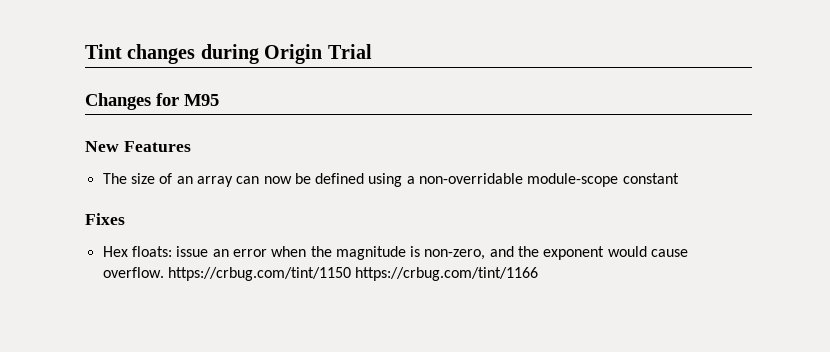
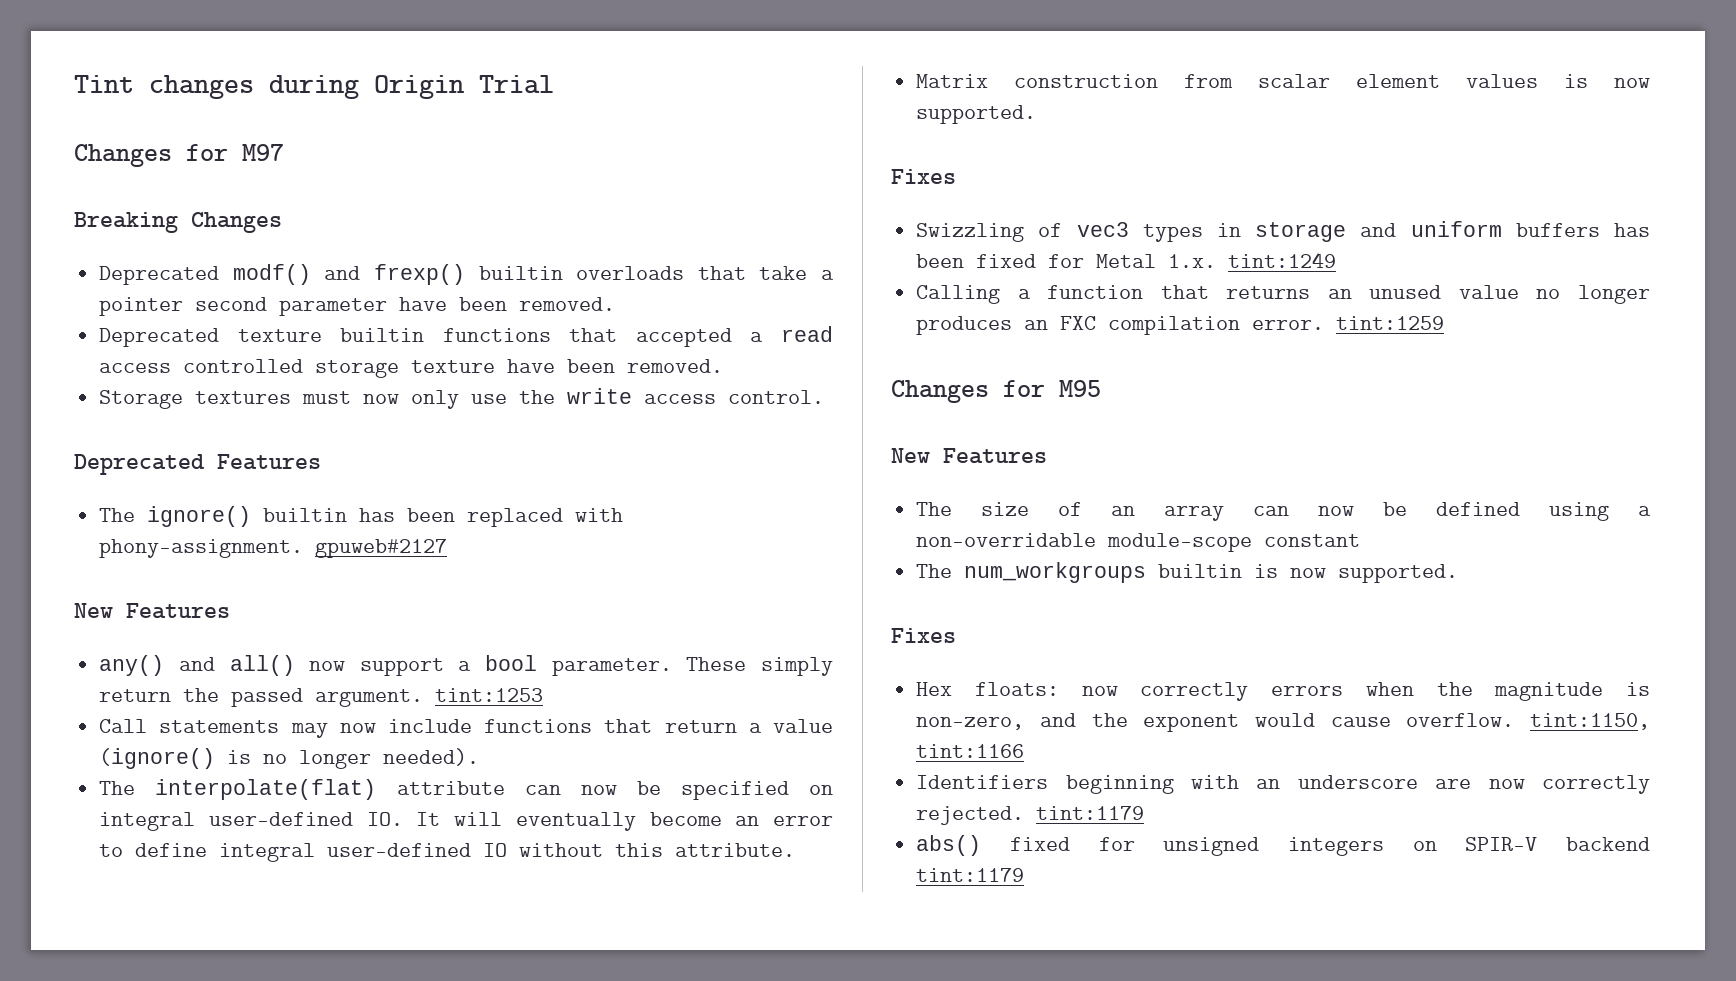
(372, 51) none -> [74,144,284,167] [74,212,282,233] [99,264,834,285] [99,297,616,316] [99,326,834,347] [99,359,724,378] [99,388,825,409] [74,454,321,475] [99,506,624,527] [99,539,448,558] [74,603,230,619] [99,655,833,676] [99,688,544,707] [99,719,833,738] [99,748,480,769] [99,779,834,800] [99,812,833,831] [99,843,796,862] [916,74,1650,88] [916,105,1037,124] [891,169,956,184] [916,221,1650,242] [916,252,1337,268] [916,285,1650,304] [916,316,1445,335] // Changes for M97 // Breaking Changes // Deprecated modf() and frexp() builtin overloads that take a pointer second parameter have been removed. // Deprecated texture builtin functions that accepted a read access controlled storage texture have been removed. // Storage textures must now only use the write access control. // Deprecated Features // The ignore() builtin has been replaced with phony-assignment. gpuweb#2127 // New Features // any() and all() now support a bool parameter. These simply return the passed argument. tint:1253 // Call statements may now include functions that return a value (ignore() is no longer needed). // The interpolate(flat) attribute can now be specified on integral user-defined IO. It will eventually become an error to define integral user-defined IO without this attribute. // Matrix construction from scalar element values is now supported. // Fixes // Swizzling of vec3 types in storage and uniform buffers has been fixed for Metal 1.x. tint:1249 // Calling a function that returns an unused value no longer produces an FXC compilation error. tint:1259
(679, 178) none -> [916,562,1459,583] // The num_workgroups builtin is now supported.
[176,246,267,257] issue an error -> [1081,682,1344,701] now correctly errors
[167,267,539,281] https://crbug.com/tint/1150 https://crbug.com/tint/1166 -> [1530,713,1650,730] [916,744,1025,758] [916,775,1650,794] [916,806,1145,825] [916,835,1650,856] [916,868,1025,882] tint:1150, tint:1166 // Identifiers beginning with an underscore are now correctly rejected. tint:1179 // abs() fixed for unsigned integers on SPIR-V backend tint:1179

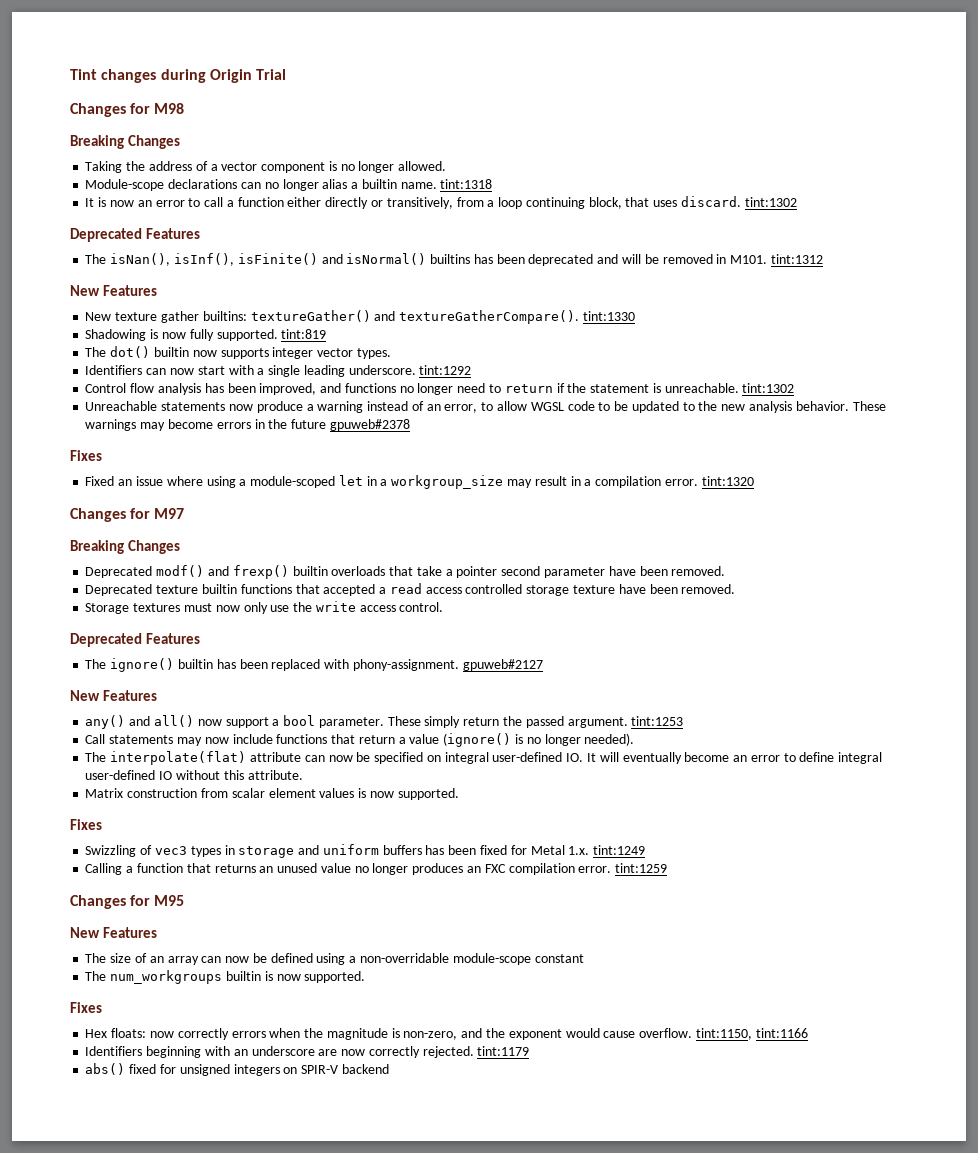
(554, 84) none -> [70,103,185,117] [70,135,180,149] [85,161,447,173] [85,179,493,191] [85,196,797,209] [70,228,200,242] [85,253,823,266] [70,285,157,296] [85,310,635,324] [85,329,327,341] [85,346,391,359] [85,365,472,377] [85,383,795,395] [85,401,886,413] [85,419,410,431] [70,450,102,461] [85,475,754,489] // Changes for M98 // Breaking Changes // Taking the address of a vector component is no longer allowed. // Module-scope declarations can no longer alias a builtin name. tint:1318 // It is now an error to call a function either directly or transitively, from a loop continuing block, that uses discard. tint:1302 // Deprecated Features // The isNan(), isInf(), isFinite() and isNormal() builtins has been deprecated and will be removed in M101. tint:1312 // New Features // New texture gather builtins: textureGather() and textureGatherCompare(). tint:1330 // Shadowing is now fully supported. tint:819 // The dot() builtin now supports integer vector types. // Identifiers can now start with a single leading underscore. tint:1292 // Control flow analysis has been improved, and functions no longer need to return if the statement is unreachable. tint:1302 // Unreachable statements now produce a warning instead of an error, to allow WGSL code to be updated to the new analysis behavior. These warnings may become errors in the future gpuweb#2378 // Fixes // Fixed an issue where using a module-scoped let in a workgroup_size may result in a compilation error. tint:1320
[916,868,1025,882] tint:1179 -> (389, 1069) none

